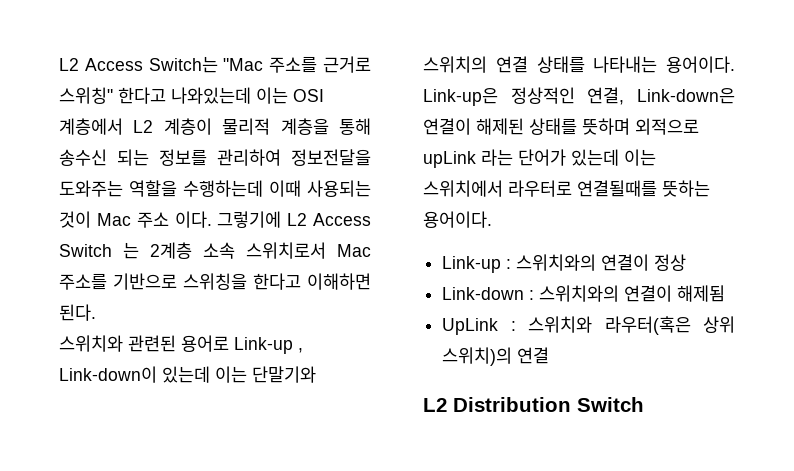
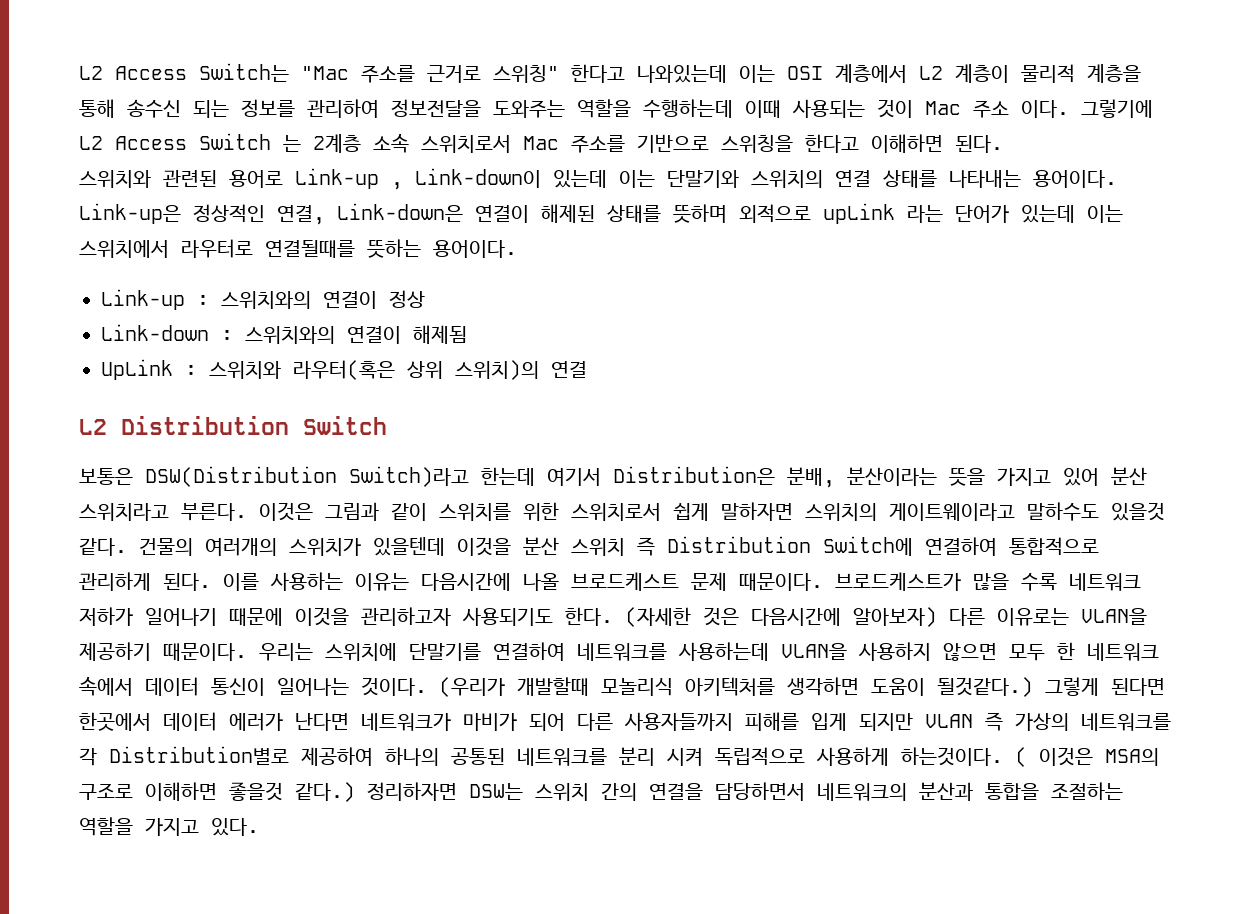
(644, 404) none -> [79,466,1147,488] [79,502,1165,521] [79,536,1099,556] [79,572,1141,591] [79,607,1147,627] [79,642,1159,661] [79,676,1165,697] [79,712,1171,731] [79,746,1159,767] [79,782,1123,802] [79,817,259,836] // 보통은 DSW(Distribution Switch)라고 한는데 여기서 Distribution은 분배, 분산이라는 뜻을 가지고 있어 분산 스위치라고 부른다. 이것은 그림과 같이 스위치를 위한 스위치로서 쉽게 말하자면 스위치의 게이트웨이라고 말하수도 있을것 같다. 건물의 여러개의 스위치가 있을텐데 이것을 분산 스위치 즉 Distribution Switch에 연결하여 통합적으로 관리하게 된다. 이를 사용하는 이유는 다음시간에 나올 브로드케스트 문제 때문이다. 브로드케스트가 많을 수록 네트워크 저하가 일어나기 때문에 이것을 관리하고자 사용되기도 한다. (자세한 것은 다음시간에 알아보자) 다른 이유로는 VLAN을 제공하기 때문이다. 우리는 스위치에 단말기를 연결하여 네트워크를 사용하는데 VLAN을 사용하지 않으면 모두 한 네트워크 속에서 데이터 통신이 일어나는 것이다. (우리가 개발할때 모놀리식 아키텍처를 생각하면 도움이 될것같다.) 그렇게 된다면 한곳에서 데이터 에러가 난다면 네트워크가 마비가 되어 다른 사용자들까지 피해를 입게 되지만 VLAN 즉 가상의 네트워크를 각 Distribution별로 제공하여 하나의 공통된 네트워크를 분리 시켜 독립적으로 사용하게 하는것이다. ( 이것은 MSA의 구조로 이해하면 좋을것 같다.) 정리하자면 DSW는 스위치 간의 연결을 담당하면서 네트워크의 분산과 통합을 조절하는 역할을 가지고 있다.

